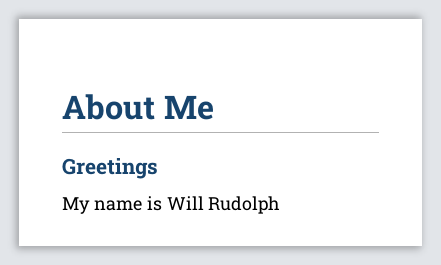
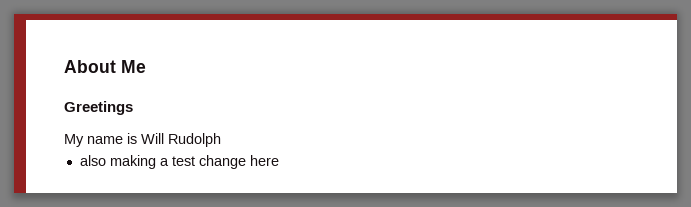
(281, 205) none -> [79,155,279,169] // also making a test change here

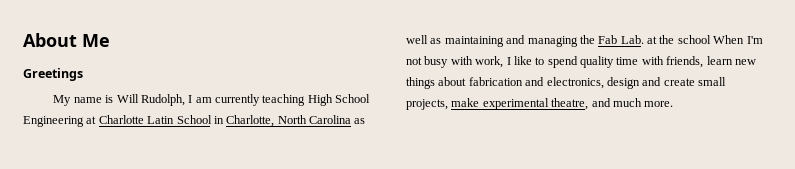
[168,133,221,147] [79,155,279,169] Rudolph // also making a test change here -> [140,94,371,106] [23,115,366,127] [406,35,763,47] [406,56,756,68] [406,77,726,89] [406,98,674,110] Rudolph, I am currently teaching High School Engineering at Charlotte Latin School in Charlotte, North Carolina as well as maintaining and managing the Fab Lab. at the school When I'm not busy with work, I like to spend quality time with friends, learn new things about fabrication and electronics, design and create small projects, make experimental theatre, and much more.

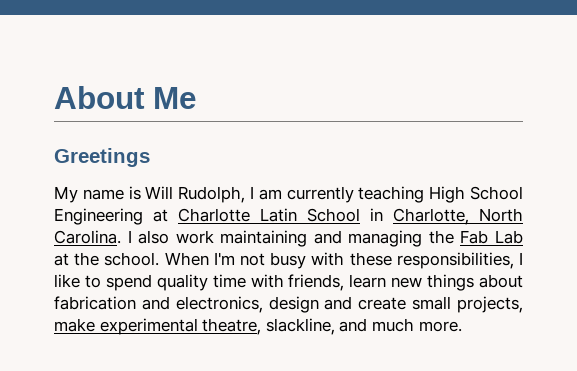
[309,115,366,124] [406,35,442,44] Carolina as well as -> [54,230,214,244] Carolina. I also work
[620,35,644,44] Lab. -> [494,230,523,244] Lab
[677,35,711,44] school -> [104,252,160,266] school.
[475,56,504,68] work, -> [349,252,514,269] these responsibilities,
(589, 104) none -> [265,318,335,335] slackline,

